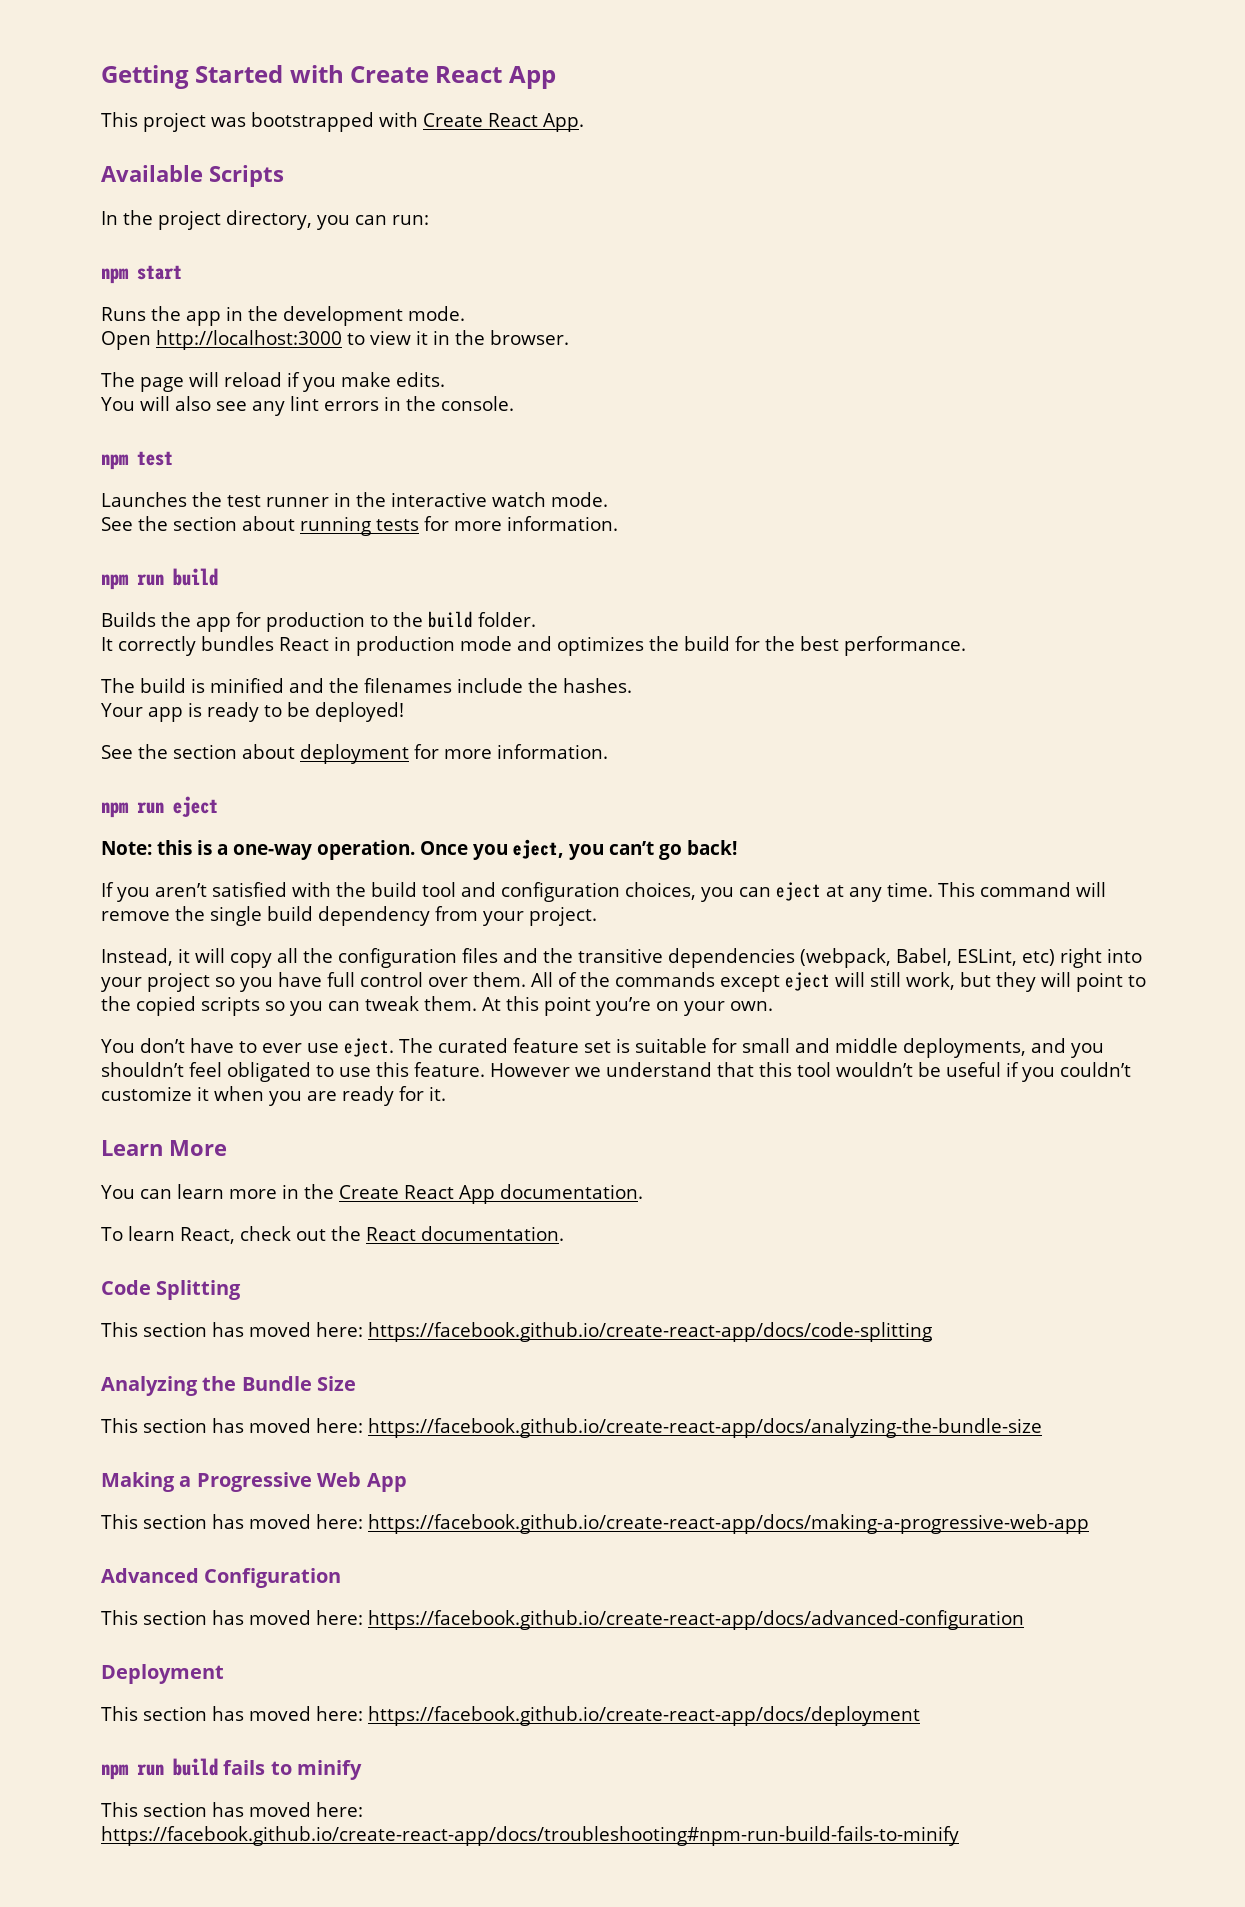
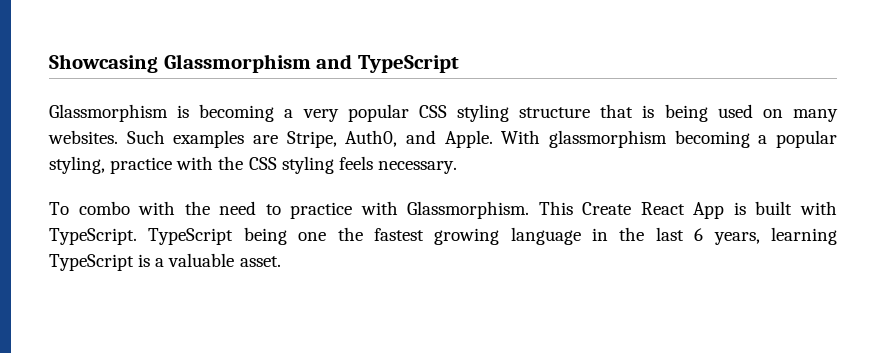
[101,65,556,89] [101,112,584,132] [101,165,284,187] [101,210,429,230] [101,265,182,284] [101,306,465,326] [101,330,569,350] [101,372,445,392] [101,396,514,416] [101,451,173,470] [101,492,608,507] [101,516,618,536] [101,568,218,590] [101,611,536,632] [101,636,966,656] [101,678,632,693] [101,702,404,722] [101,744,608,764] [101,796,218,818] [101,839,737,860] [101,882,1106,902] [101,906,597,926] [101,948,1142,968] [101,972,1146,992] [101,996,773,1016] [101,1038,1104,1058] [101,1062,1131,1082] [101,1086,446,1106] [101,1140,227,1156] [101,1184,643,1204] [101,1226,564,1244] [101,1280,242,1300] [101,1322,932,1342] [101,1376,357,1396] [101,1418,1042,1438] [101,1472,407,1492] [101,1514,1089,1534] [101,1568,342,1588] [101,1610,1024,1630] [101,1664,224,1684] [101,1706,920,1726] [101,1758,363,1780] [101,1802,363,1817] [101,1826,959,1846] Getting Started with Create React App // This project was bootstrapped with Create React App. // Available Scripts // In the project directory, you can run: // npm start // Runs the app in the development mode. // Open http://localhost:3000 to view it in the browser. // The page will reload if you make edits. // You will also see any lint errors in the console. // npm test // Launches the test runner in the interactive watch mode. // See the section about running tests for more information. // npm run build // Builds the app for production to the build folder. // It correctly bundles React in production mode and optimizes the build for the best performance. // The build is minified and the filenames include the hashes. // Your app is ready to be deployed! // See the section about deployment for more information. // npm run eject // Note: this is a one-way operation. Once you eject, you can’t go back! // If you aren’t satisfied with the build tool and configuration choices, you can eject at any time. This command will remove the single build dependency from your project. // Instead, it will copy all the configuration files and the transitive dependencies (webpack, Babel, ESLint, etc) right into your project so you have full control over them. All of the commands except eject will still work, but they will point to the copied scripts so you can tweak them. At this point you’re on your own. // You don’t have to ever use eject. The curated feature set is suitable for small and middle deployments, and you shouldn’t feel obligated to use this feature. However we understand that this tool wouldn’t be useful if you couldn’t customize it when you are ready for it. // Learn More // You can learn more in the Create React App documentation. // To learn React, check out the React documentation. // Code Splitting // This section has moved here: https://facebook.github.io/create-react-app/docs/code-splitting // Analyzing the Bundle Size // This section has moved here: https://facebook.github.io/create-react-app/docs/analyzing-the-bundle-size // Making a Progressive Web App // This section has moved here: https://facebook.github.io/create-react-app/docs/making-a-progressive-web-app // Advanced Configuration // This section has moved here: https://facebook.github.io/create-react-app/docs/advanced-configuration // Deployment // This section has moved here: https://facebook.github.io/create-react-app/docs/deployment // npm run build fails to minify // This section has moved here: https://facebook.github.io/create-react-app/docs/troubleshooting#npm-run-build-fails-to-minify -> [49,54,460,73] [49,104,838,122] [48,130,837,148] [49,156,457,174] [49,201,837,219] [49,227,837,245] [49,253,281,271] Showcasing Glassmorphism and TypeScript // Glassmorphism is becoming a very popular CSS styling structure that is being used on many websites. Such examples are Stripe, Auth0, and Apple. With glassmorphism becoming a popular styling, practice with the CSS styling feels necessary. // To combo with the need to practice with Glassmorphism. This Create React App is built with TypeScript. TypeScript being one the fastest growing language in the last 6 years, learning TypeScript is a valuable asset.

